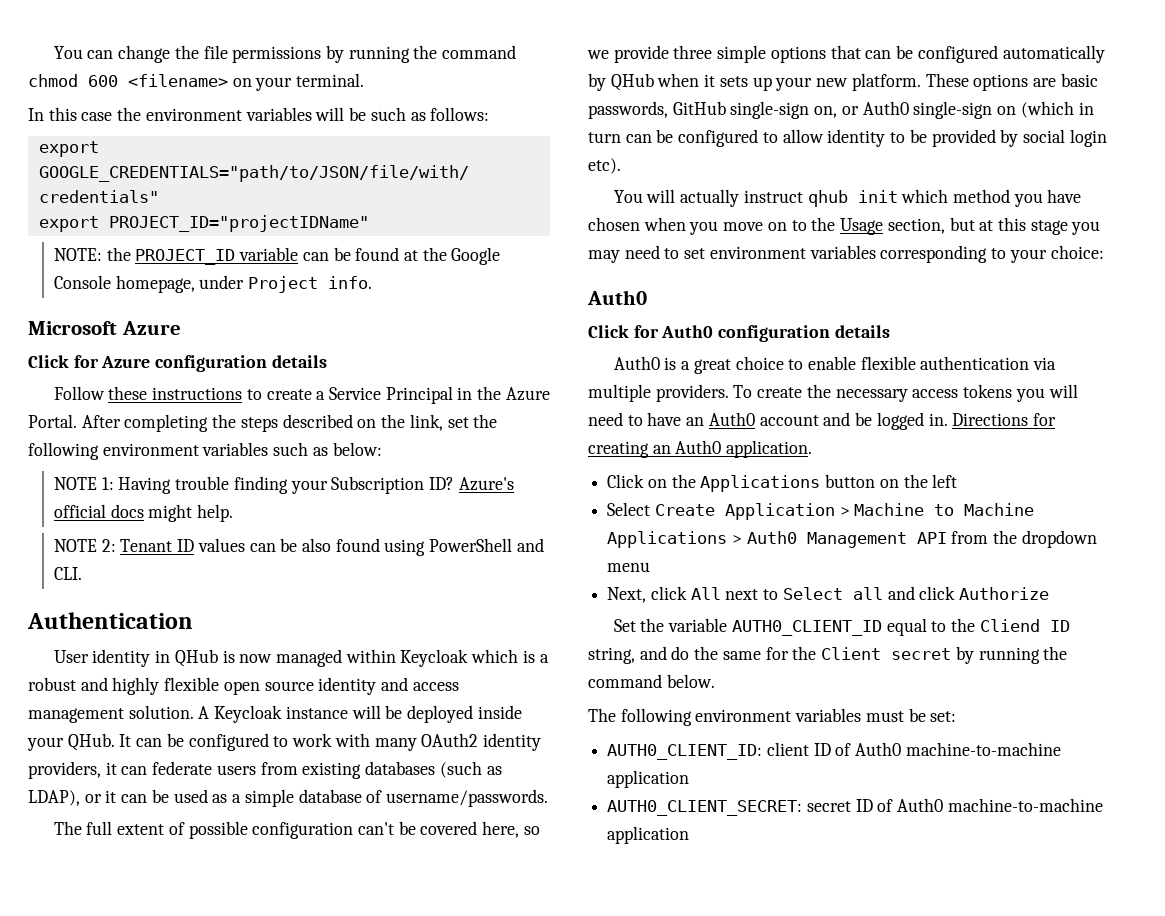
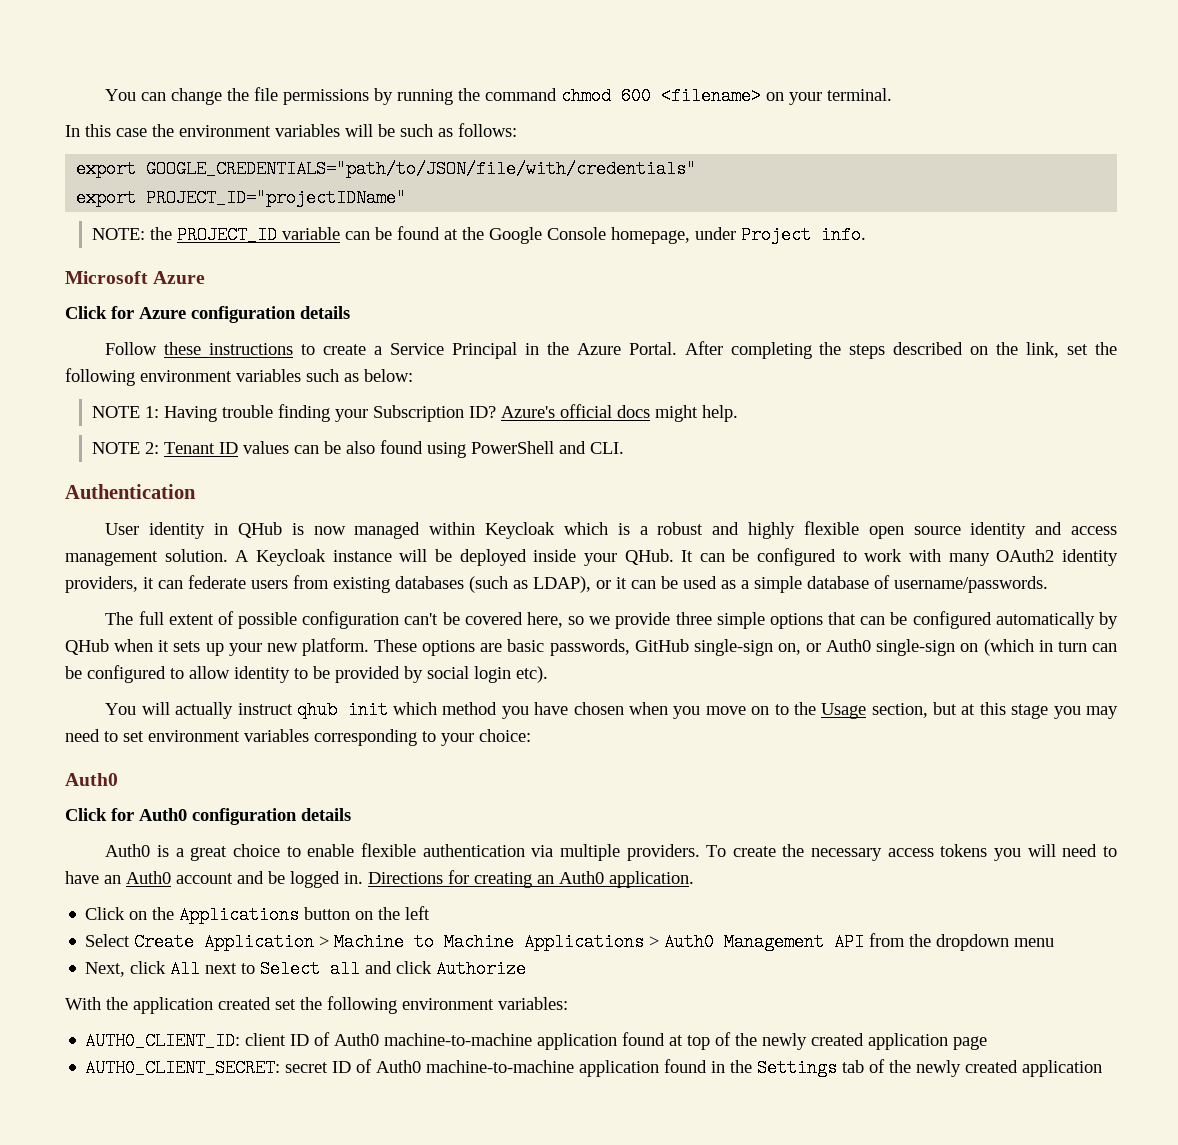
[613,618,1070,636] [588,646,1068,664] [588,674,715,688] [588,708,957,726] Set the variable AUTH0_CLIENT_ID equal to the Cliend ID string, and do the same for the Client secret by running the command below. // The following environment variables must be set: -> [65,996,568,1014] With the application created set the following environment variables:
(690, 779) none -> [622,1032,988,1050] found at top of the newly created application page
(690, 835) none -> [664,1059,1103,1077] found in the Settings tab of the newly created application

